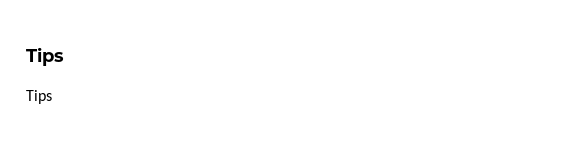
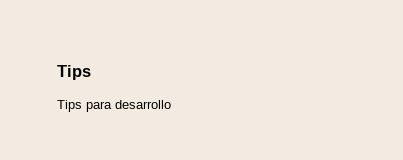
(52, 97) none -> [86,100,171,112] para desarrollo

